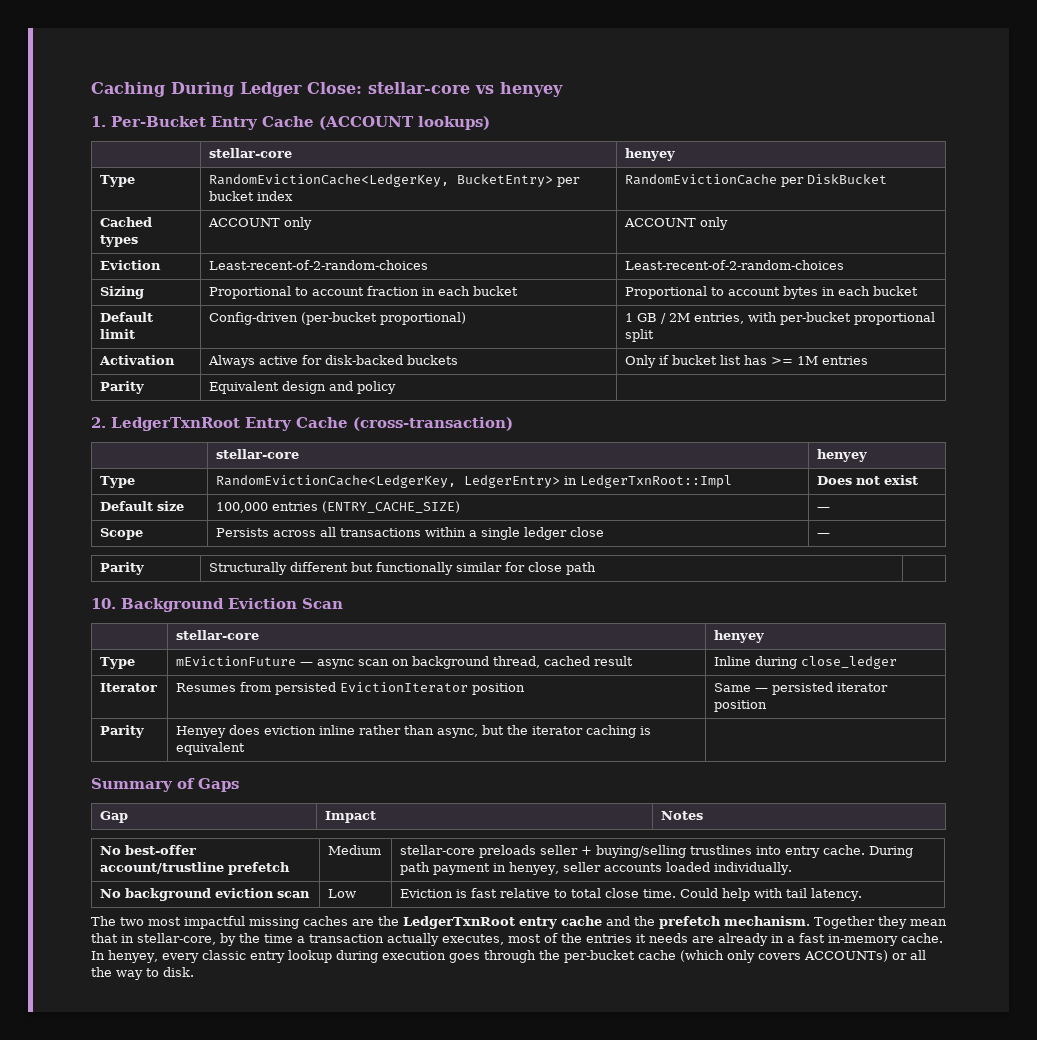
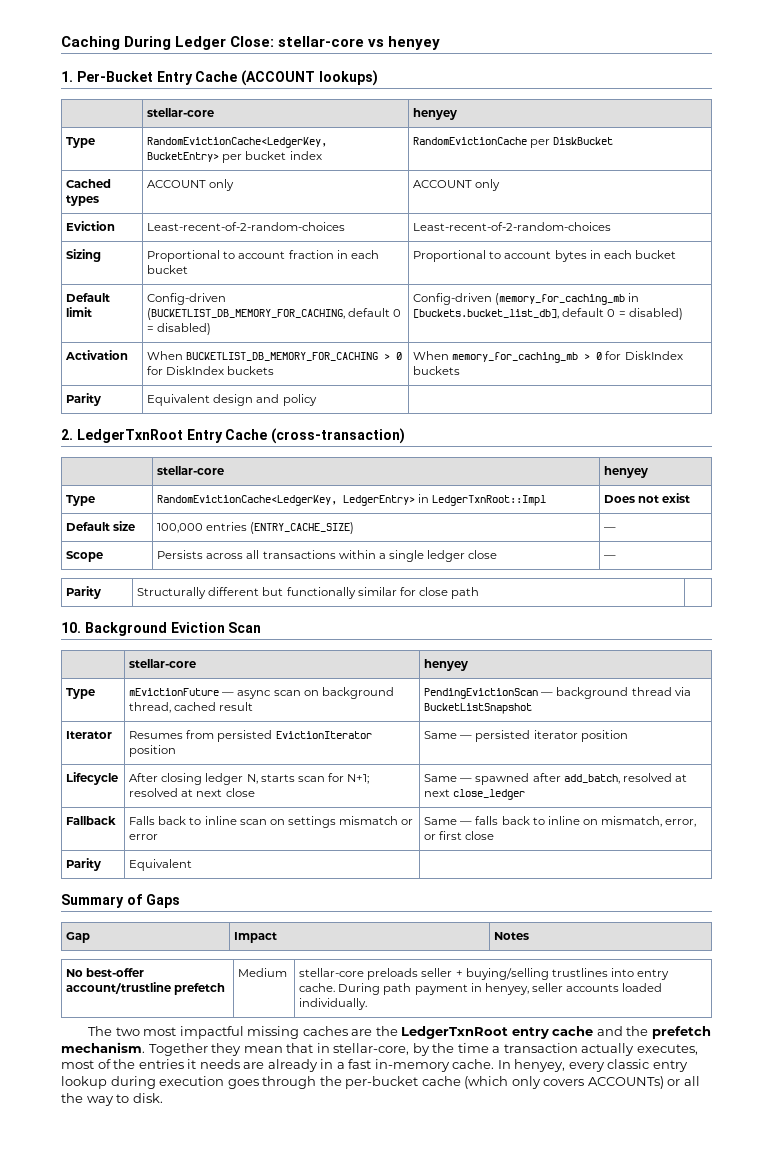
[301,312,467,325] [625,312,936,325] [625,329,655,342] [99,355,176,365] [208,355,459,368] [625,355,869,368] (per-bucket proportional) | 1 GB / 2M entries, with per-bucket proportional split // Activation | Always active for disk-backed buckets | Only if bucket list has >= 1M entries -> [147,308,402,320] [147,323,212,335] [413,293,640,305] [413,308,683,320] [65,350,129,360] [147,351,403,361] [147,366,275,375] [413,351,683,363] [413,366,461,375] (BUCKETLIST_DB_MEMORY_FOR_CACHING, default 0 = disabled) | Config-driven (memory_for_caching_mb in [buckets.bucket_list_db], default 0 = disabled) // Activation | When BUCKETLIST_DB_MEMORY_FOR_CACHING > 0 for DiskIndex buckets | When memory_for_caching_mb > 0 for DiskIndex buckets
[714,656,898,669] Inline during close_ledger -> [424,687,691,699] [424,703,533,714] PendingEvictionScan — background thread via BucketListSnapshot
[100,725,145,738] [176,725,652,738] [176,742,246,755] Parity | Henyey does eviction inline rather than async, but the iterator caching is equivalent -> [66,772,119,785] [129,773,369,785] [129,788,255,797] [424,773,687,785] [424,789,526,800] [66,816,117,825] [129,816,414,828] [129,834,159,840] [424,816,697,827] [424,831,495,840] [66,858,102,871] [129,859,193,871] Lifecycle | After closing ledger N, starts scan for N+1; resolved at next close | Same — spawned after add_batch, resolved at next close_ledger // Fallback | Falls back to inline scan on settings mismatch or error | Same — falls back to inline on mismatch, error, or first close // Parity | Equivalent
[100,888,311,901] [328,889,357,898] [400,888,863,901] // No background eviction scan | Low | Eviction is fast relative to total close time. Could help with tail latency. -> (368, 1004) none

